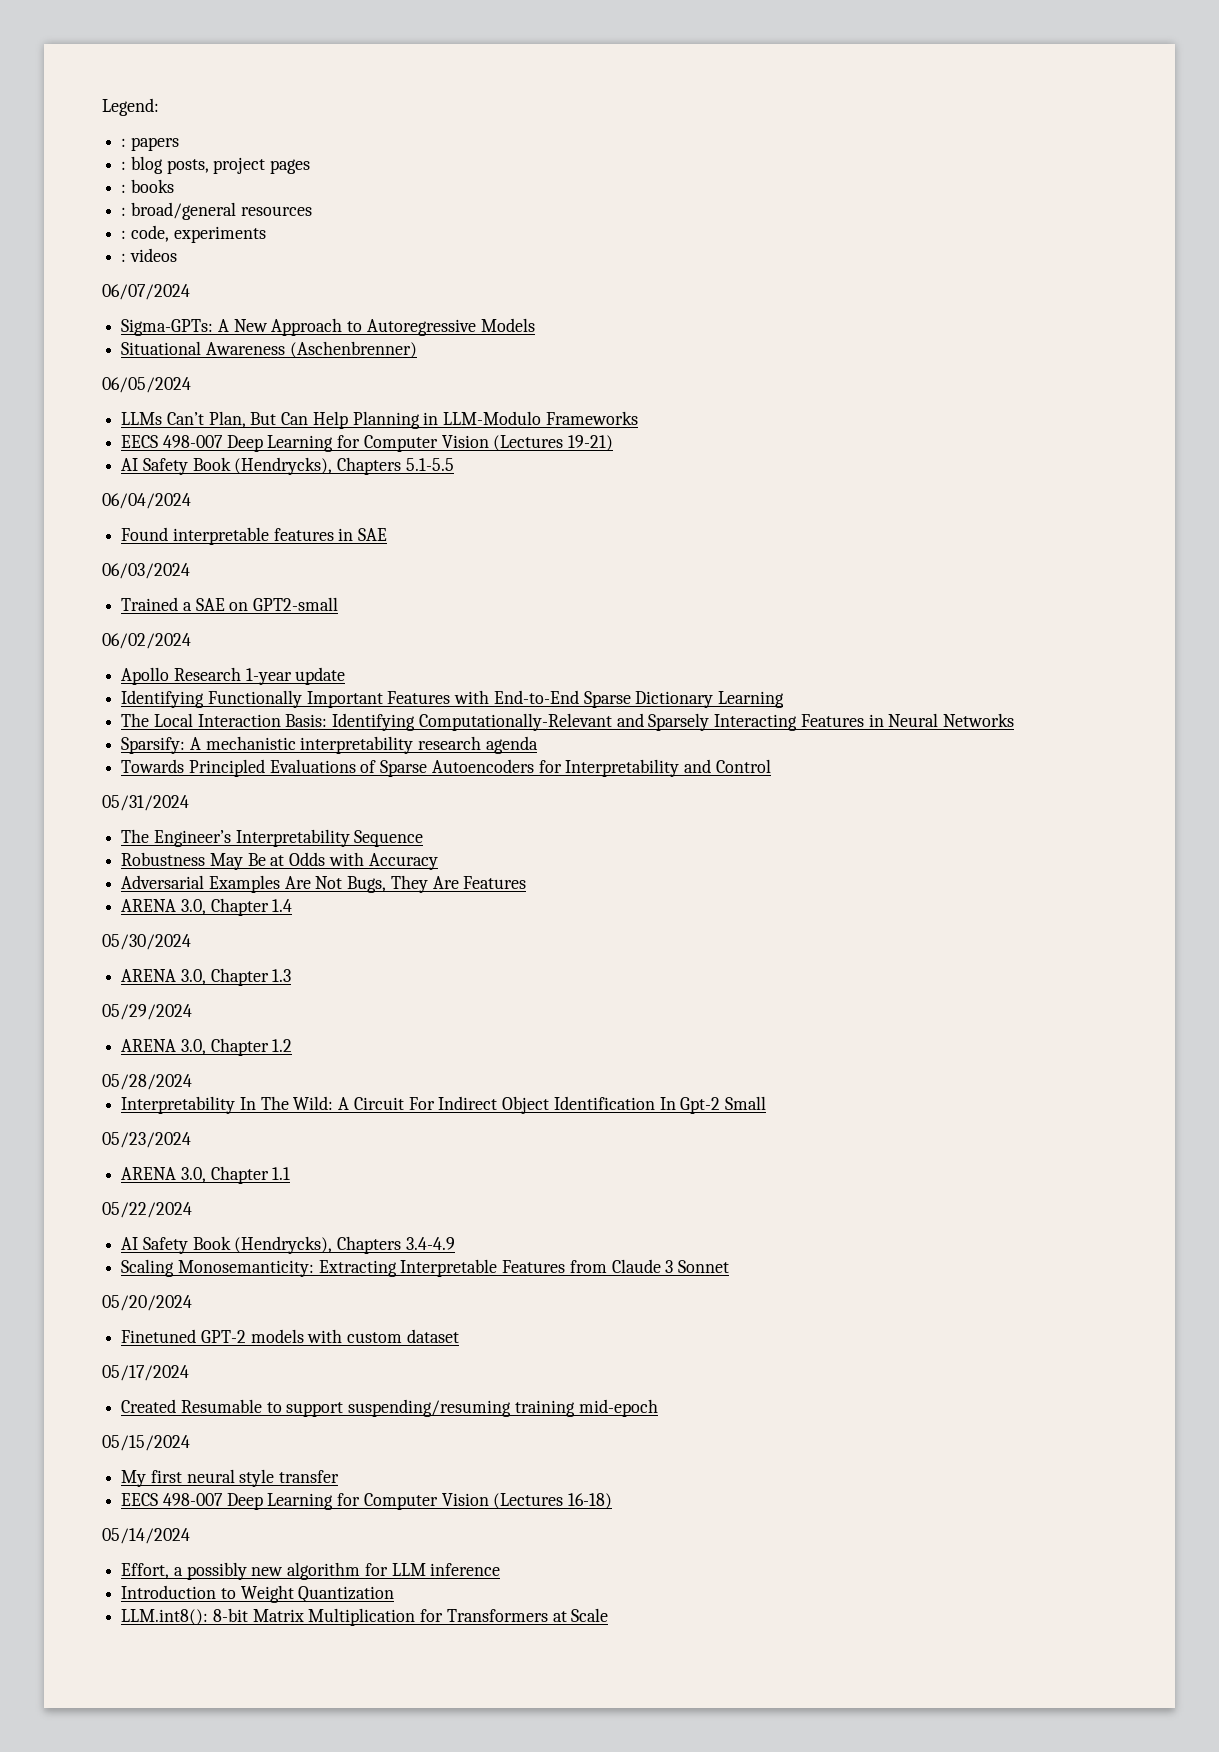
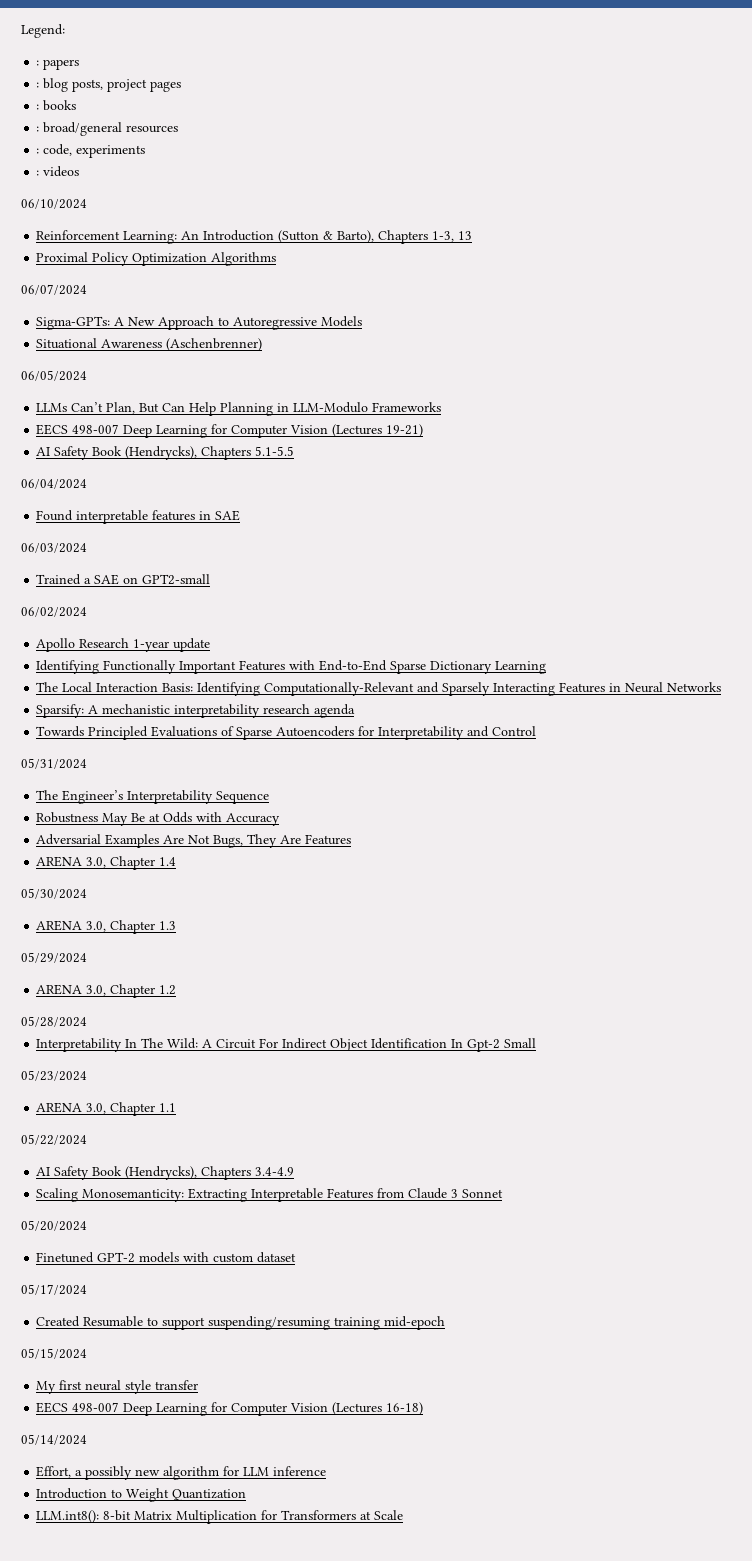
(177, 255) none -> [21,199,87,209] [36,230,473,244] [36,252,277,266] // 06/10/2024 // Reinforcement Learning: An Introduction (Sutton & Barto), Chapters 1-3, 13 // Proximal Policy Optimization Algorithms

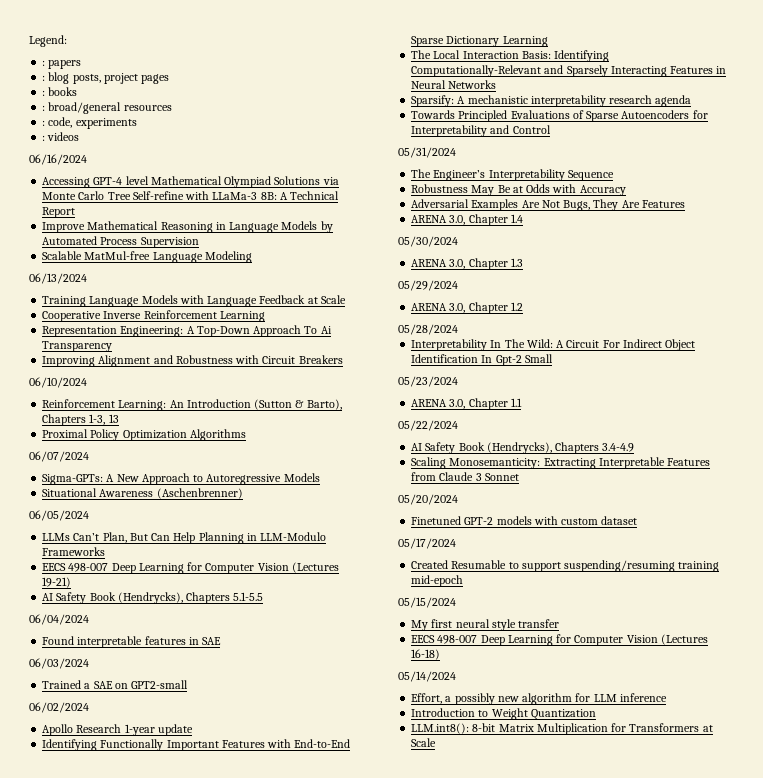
(80, 171) none -> [29,154,87,165] [42,176,339,188] [42,191,340,200] [42,207,76,218] [42,221,333,233] [42,236,199,248] [42,251,252,263] [29,273,87,284] [42,295,346,307] [42,310,265,322] [42,325,332,337] [42,341,113,352] [42,355,343,367] // 06/16/2024 // Accessing GPT-4 level Mathematical Olympiad Solutions via Monte Carlo Tree Self-refine with LLaMa-3 8B: A Technical Report // Improve Mathematical Reasoning in Language Models by Automated Process Supervision // Scalable MatMul-free Language Modeling // 06/13/2024 // Training Language Models with Language Feedback at Scale // Cooperative Inverse Reinforcement Learning // Representation Engineering: A Top-Down Approach To Ai Transparency // Improving Alignment and Robustness with Circuit Breakers

